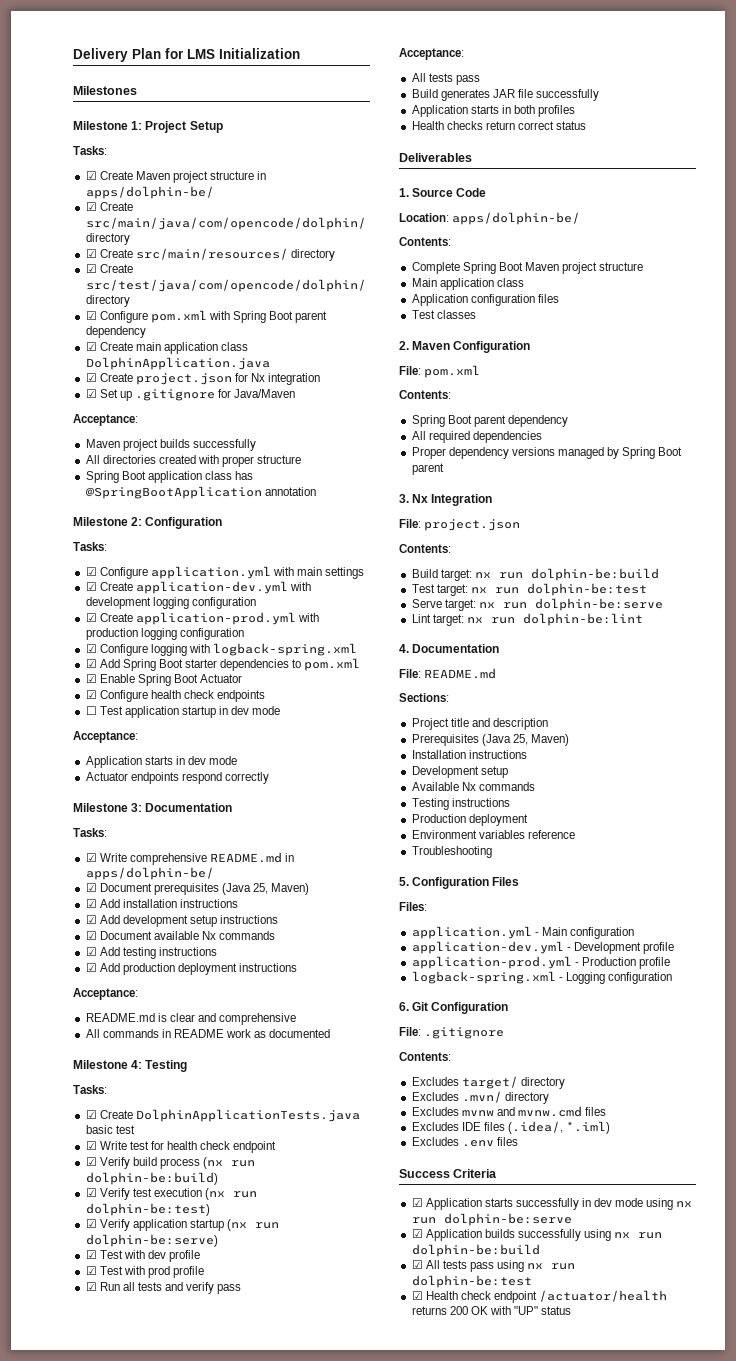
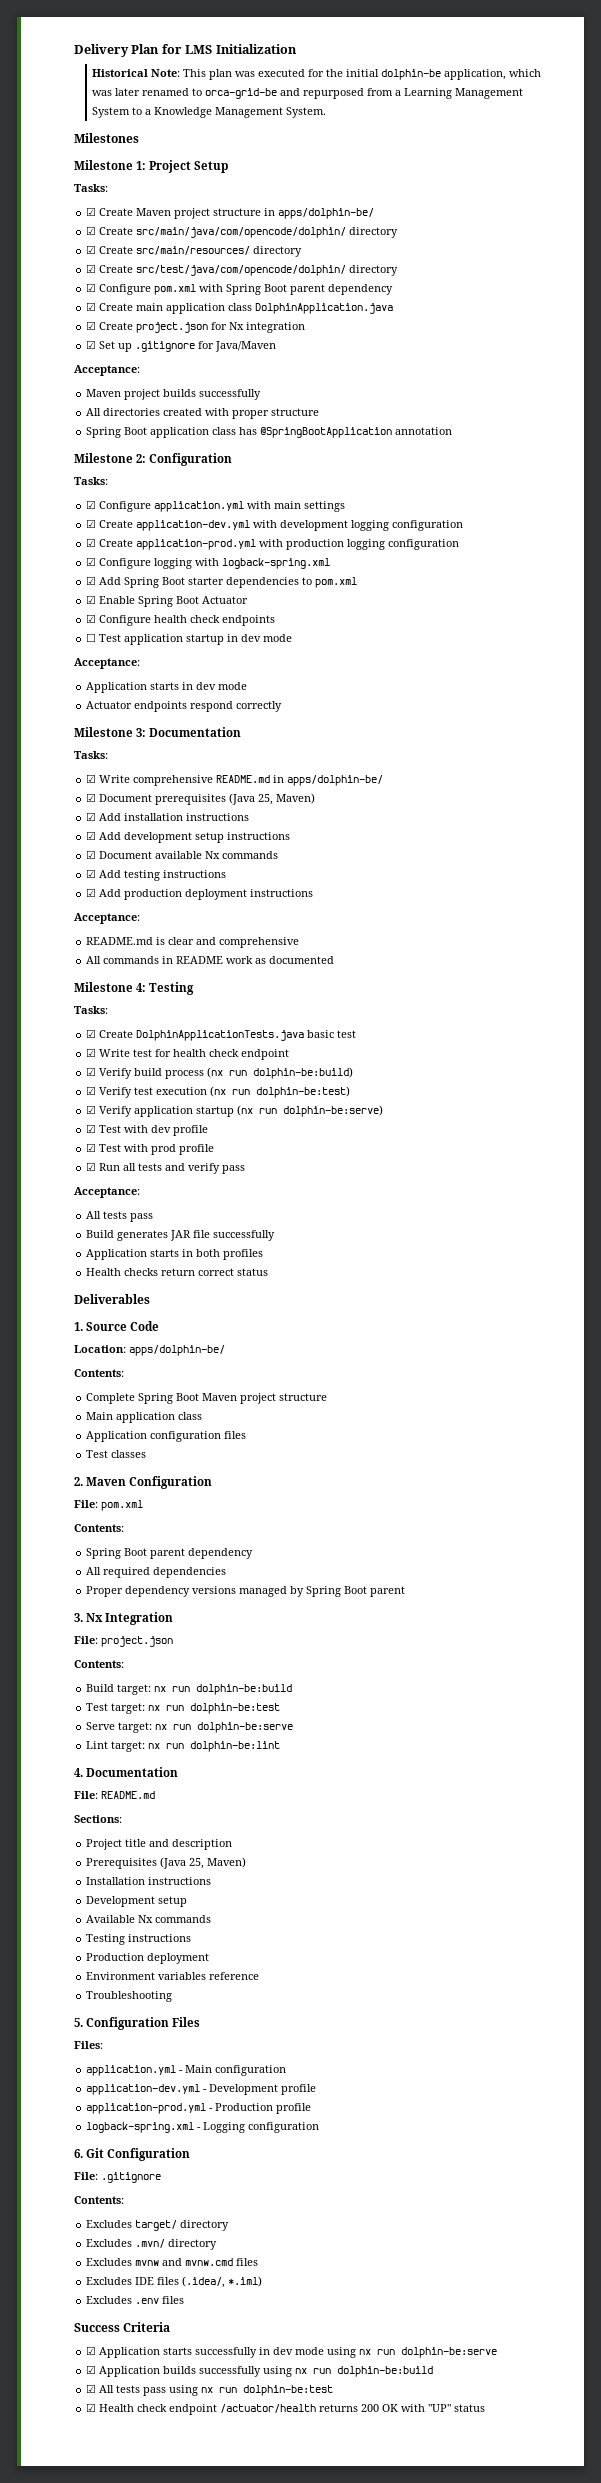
(300, 53) none -> [92,69,542,80] [92,88,524,99] [92,107,327,118] // Historical Note: This plan was executed for the initial dolphin-be application, which was later renamed to orca-grid-be and repurposed from a Learning Management System to a Knowledge Management System.

